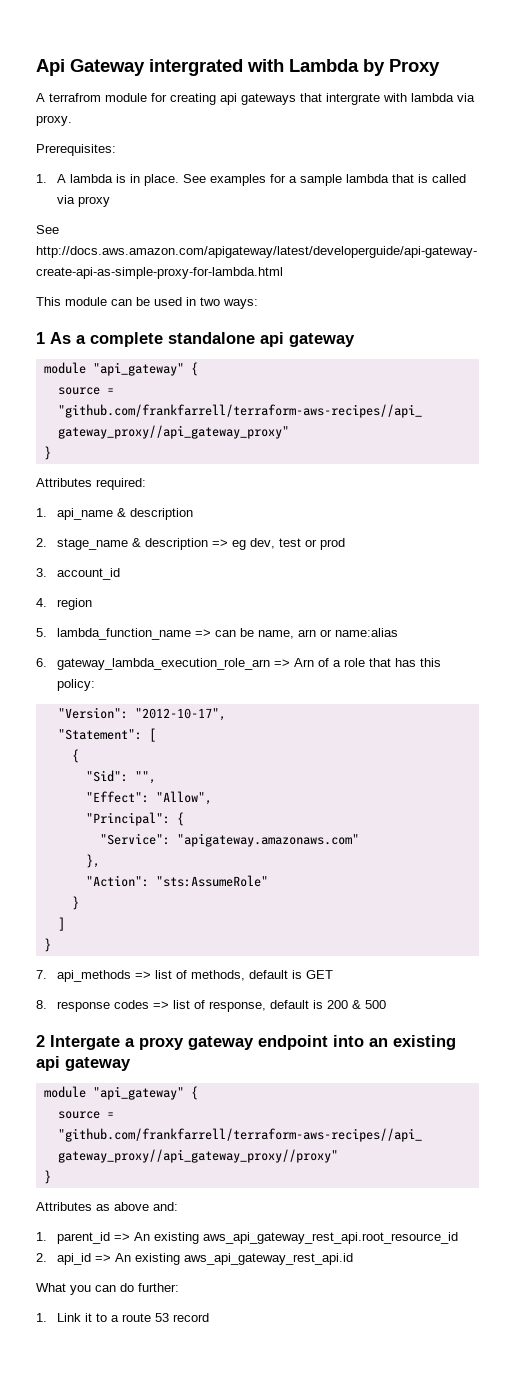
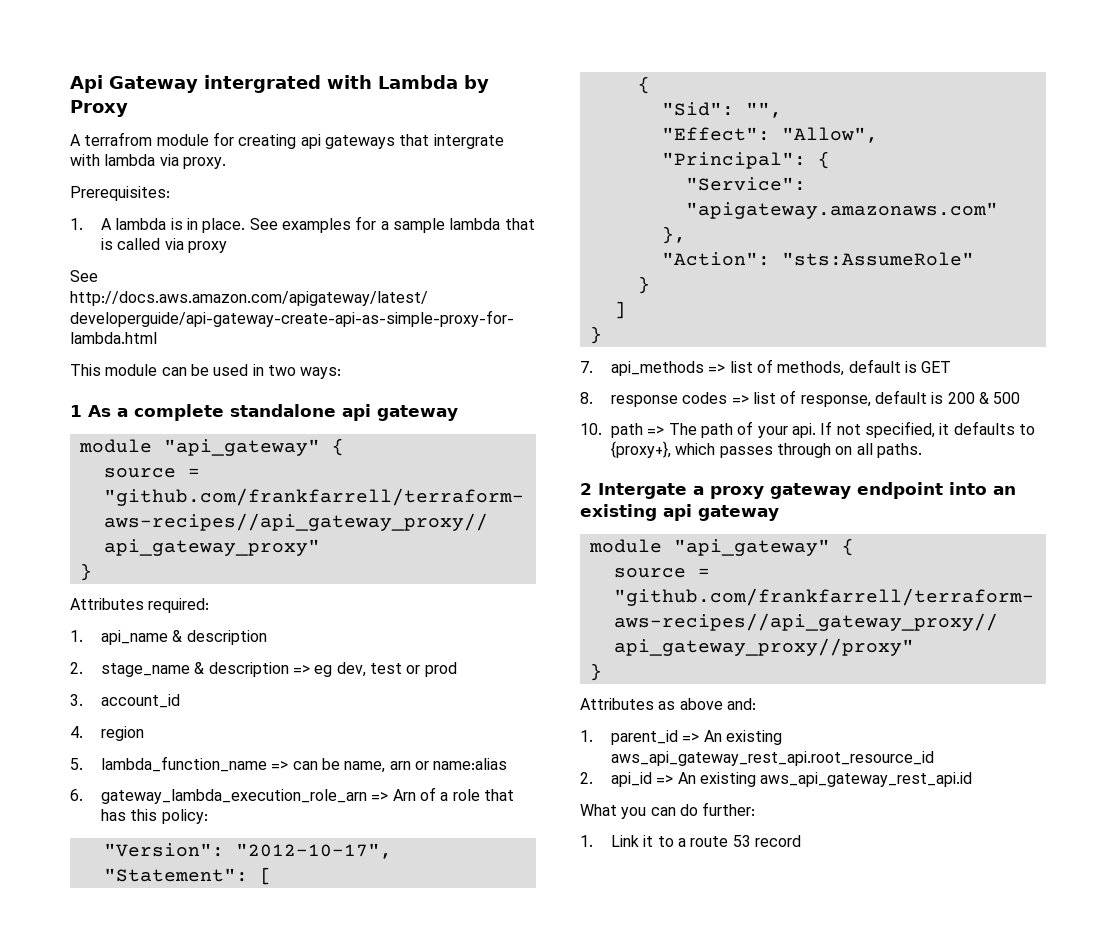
(387, 1004) none -> [580,421,1036,438] [611,441,923,458] // 10. path => The path of your api. If not specified, it defaults to {proxy+}, which passes through on all paths.

